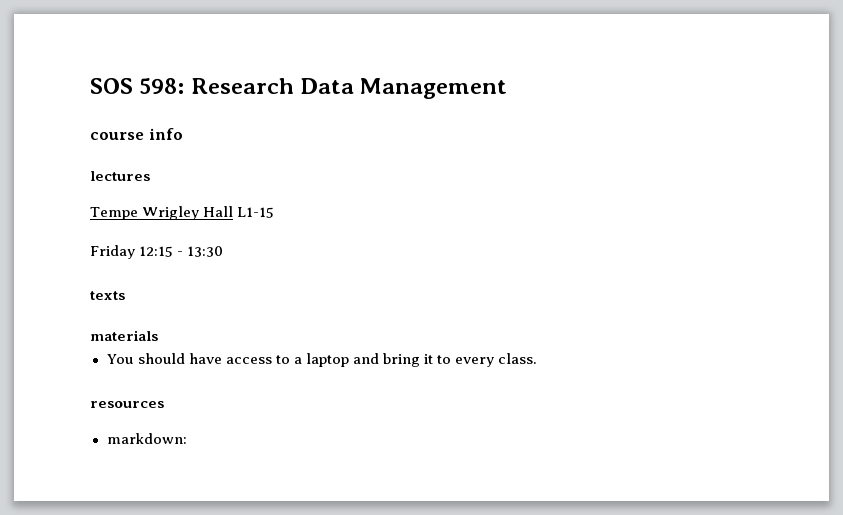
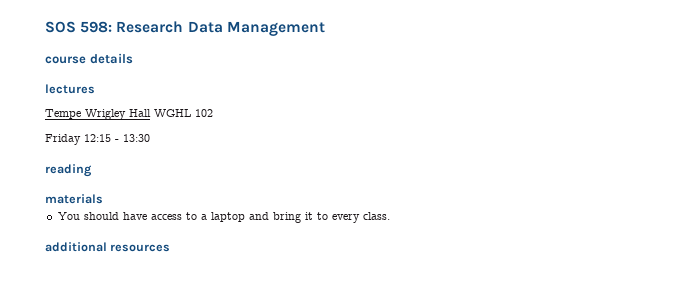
[148,128,183,140] info -> [89,53,133,64] details
[237,207,275,218] L1-15 -> [154,109,213,117] WGHL 102
[90,291,125,300] texts -> [45,164,92,177] reading
(538, 358) none -> [45,242,107,252] additional
[106,433,187,444] // markdown: -> (171, 248) none

